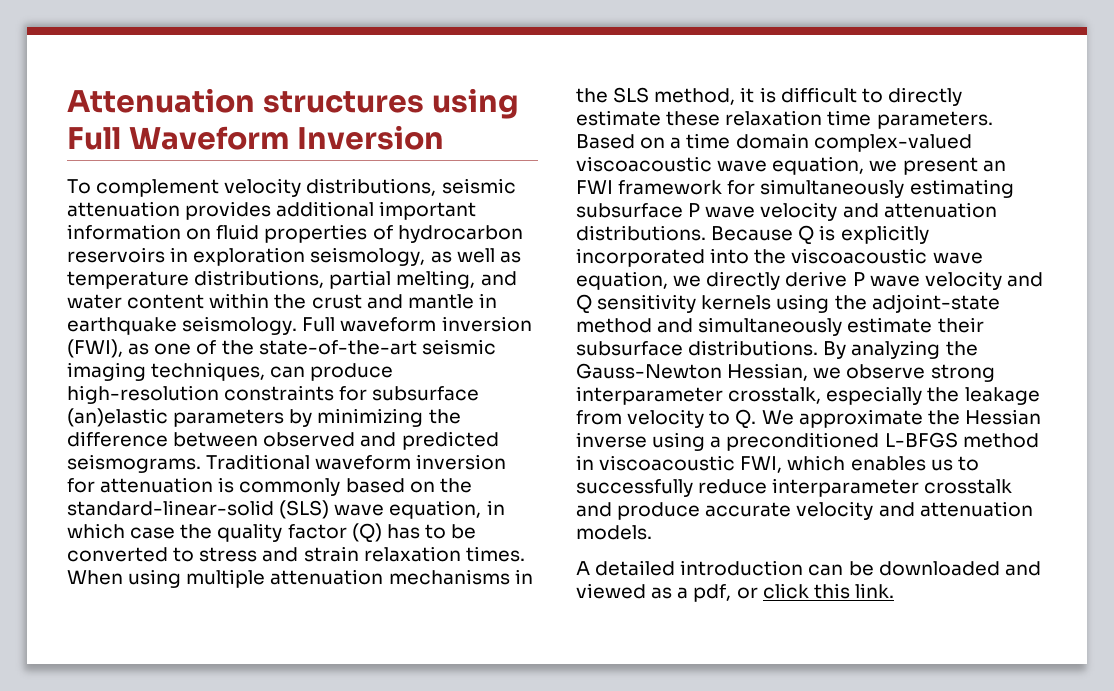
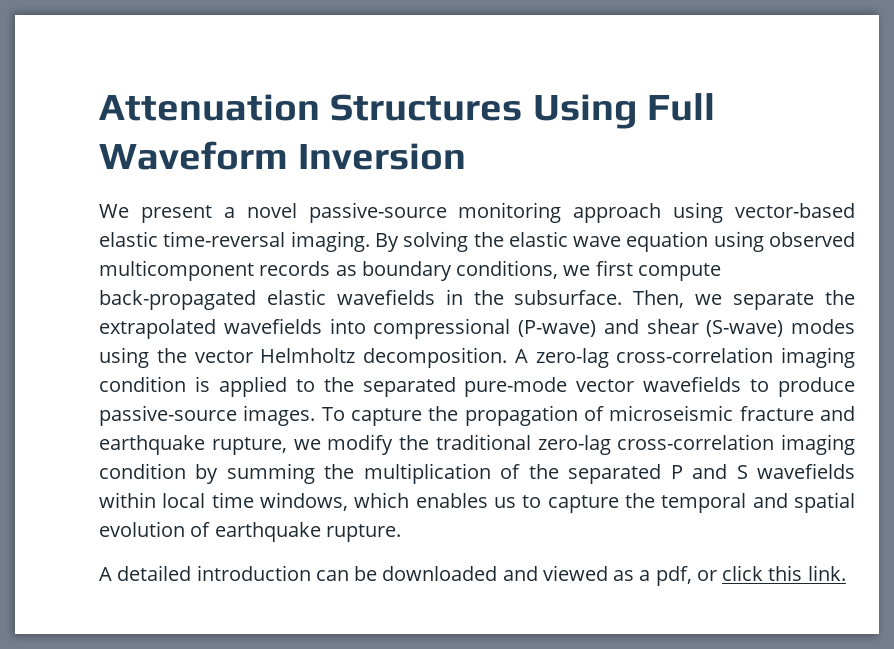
[263,88,520,119] structures using -> [330,94,637,129] Structures Using
[67,178,516,197] [67,201,477,220] [67,224,523,243] [67,247,521,266] [67,270,517,289] [67,293,497,309] [67,316,532,335] [67,339,496,358] [67,362,394,381] [67,385,480,404] [67,408,461,427] [67,431,499,450] [67,454,507,473] [67,477,472,496] [67,500,505,519] [67,523,477,543] [67,546,525,562] [67,569,533,588] [576,87,962,106] [576,110,993,129] [576,133,972,152] [576,156,1006,175] [576,179,1014,198] [576,202,997,221] [576,225,929,245] [576,248,983,267] [576,271,1043,290] [576,294,1000,314] [576,317,984,336] [576,340,978,359] [576,363,995,382] [576,386,1040,405] [576,409,1041,429] [576,432,1039,451] [576,455,979,473] [576,478,1013,497] [576,501,1033,520] [576,525,652,540] To complement velocity distributions, seismic attenuation provides additional important information on fluid properties of hydrocarbon reservoirs in exploration seismology, as well as temperature distributions, partial melting, and water content within the crust and mantle in earthquake seismology. Full waveform inversion (FWI), as one of the state-of-the-art seismic imaging techniques, can produce high-resolution constraints for subsurface (an)elastic parameters by minimizing the difference between observed and predicted seismograms. Traditional waveform inversion for attenuation is commonly based on the standard-linear-solid (SLS) wave equation, in which case the quality factor (Q) has to be converted to stress and strain relaxation times. When using multiple attenuation mechanisms in the SLS method, it is difficult to directly estimate these relaxation time parameters. Based on a time domain complex-valued viscoacoustic wave equation, we present an FWI framework for simultaneously estimating subsurface P wave velocity and attenuation distributions. Because Q is explicitly incorporated into the viscoacoustic wave equation, we directly derive P wave velocity and Q sensitivity kernels using the adjoint-state method and simultaneously estimate their subsurface distributions. By analyzing the Gauss-Newton Hessian, we observe strong interparameter crosstalk, especially the leakage from velocity to Q. We approximate the Hessian inverse using a preconditioned L-BFGS method in viscoacoustic FWI, which enables us to successfully reduce interparameter crosstalk and produce accurate velocity and attenuation models. -> [99,202,855,223] [99,231,855,252] [99,260,721,281] [99,289,856,310] [99,318,855,339] [99,347,855,368] [99,376,855,397] [99,405,856,426] [99,434,855,455] [99,463,856,484] [99,492,855,513] [99,521,401,542] We present a novel passive-source monitoring approach using vector-based elastic time-reversal imaging. By solving the elastic wave equation using observed multicomponent records as boundary conditions, we first compute back-propagated elastic wavefields in the subsurface. Then, we separate the extrapolated wavefields into compressional (P-wave) and shear (S-wave) modes using the vector Helmholtz decomposition. A zero-lag cross-correlation imaging condition is applied to the separated pure-mode vector wavefields to produce passive-source images. To capture the propagation of microseismic fracture and earthquake rupture, we modify the traditional zero-lag cross-correlation imaging condition by summing the multiplication of the separated P and S wavefields within local time windows, which enables us to capture the temporal and spatial evolution of earthquake rupture.

